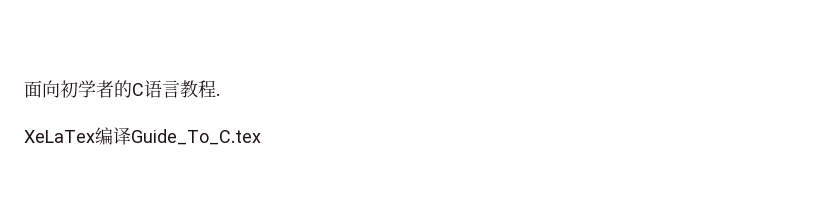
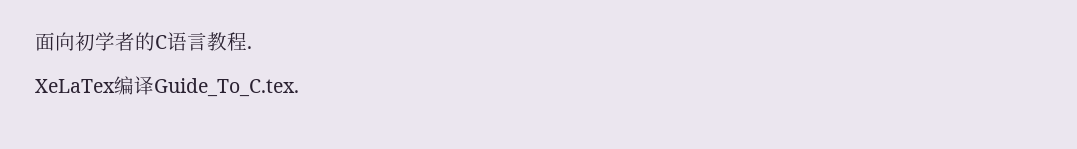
[131,129,261,145] Guide_To_C.tex -> [154,78,299,97] Guide_To_C.tex.

